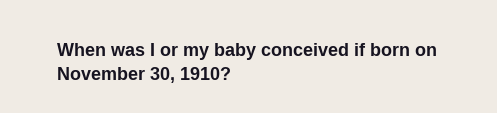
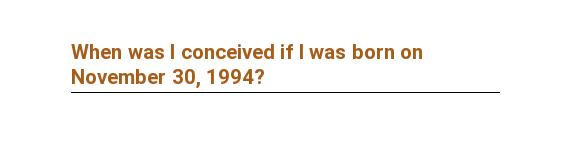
[160,43,366,60] or my baby conceived if -> [180,44,347,59] conceived if I was
[180,67,231,80] 1910? -> [206,69,266,84] 1994?

